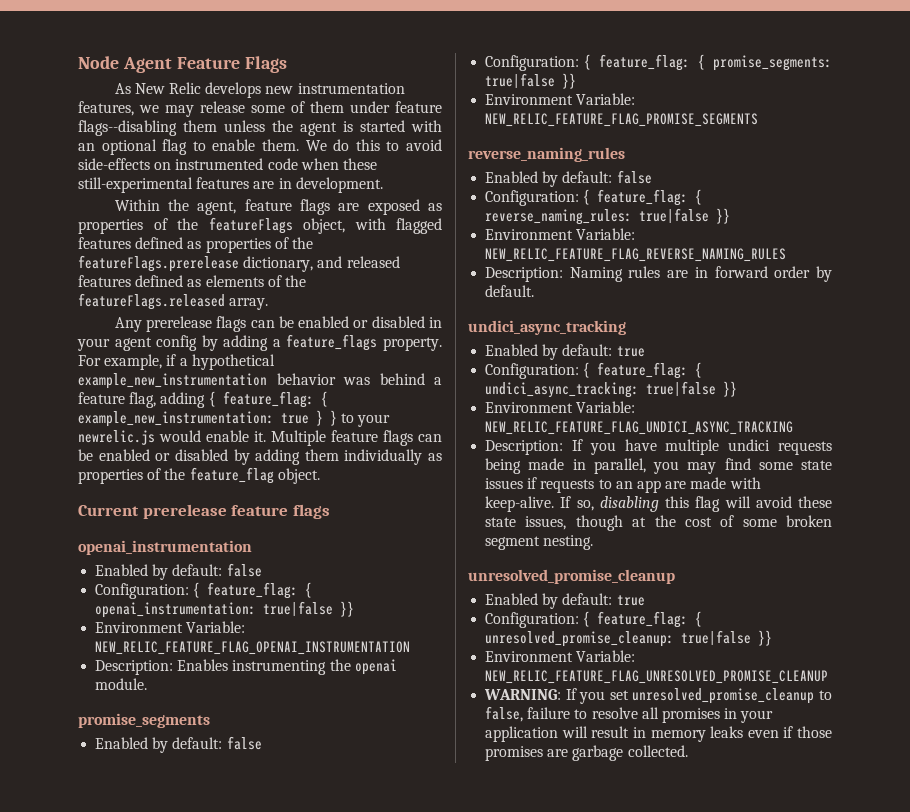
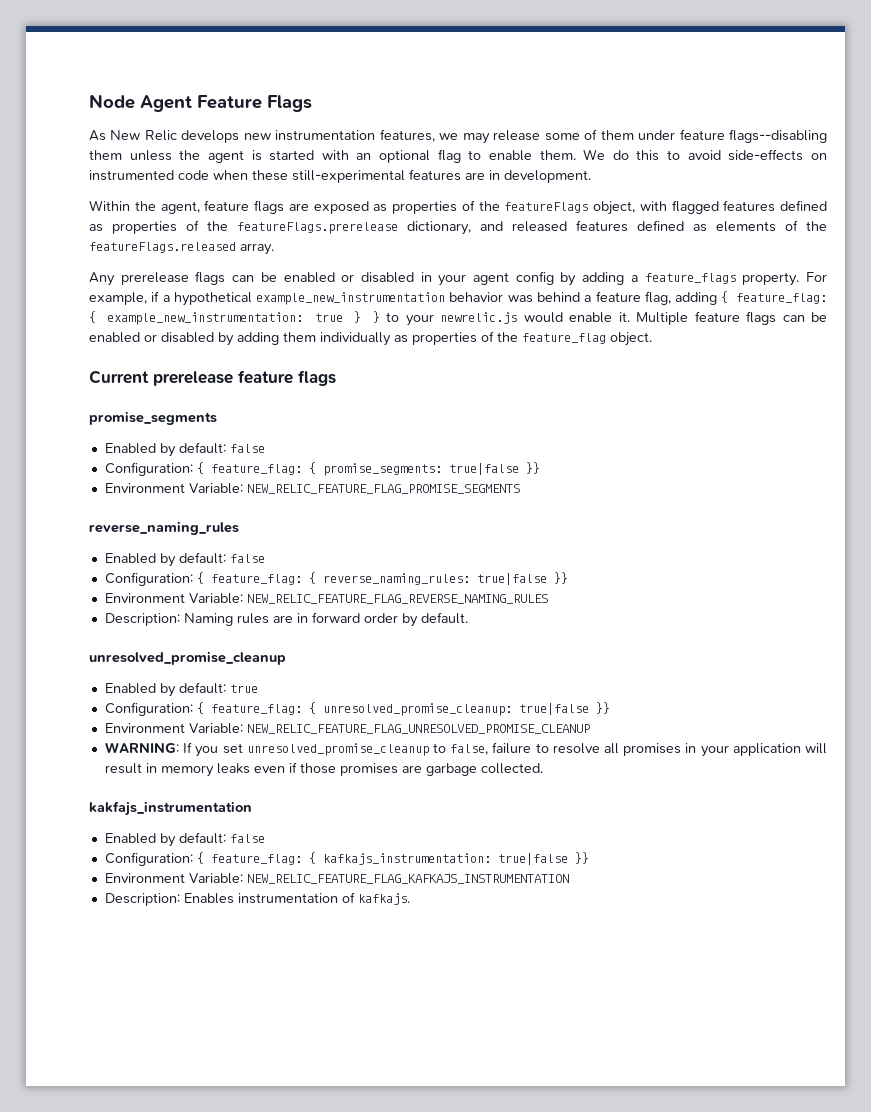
[78,540,252,555] [95,563,262,580] [95,582,313,599] [95,601,355,618] [95,621,246,633] [95,641,411,655] [95,659,397,675] [95,678,148,690] // openai_instrumentation // Enabled by default: false // Configuration: { feature_flag: { openai_instrumentation: true|false }} // Environment Variable: NEW_RELIC_FEATURE_FLAG_OPENAI_INSTRUMENTATION // Description: Enables instrumenting the openai module. -> (336, 378) none
[468,320,626,335] [485,344,645,360] [485,362,703,379] [485,381,738,398] [485,401,636,413] [485,421,794,435] [485,439,832,455] [485,458,832,474] [485,477,761,493] [485,496,832,512] [485,515,832,531] [485,535,594,550] // undici_async_tracking // Enabled by default: true // Configuration: { feature_flag: { undici_async_tracking: true|false }} // Environment Variable: NEW_RELIC_FEATURE_FLAG_UNDICI_ASYNC_TRACKING // Description: If you have multiple undici requests being made in parallel, you may find some state issues if requests to an app are made with keep-alive. If so, disabling this flag will avoid these state issues, though at the cost of some broken segment nesting. -> (468, 618) none
(688, 751) none -> [89,801,252,816] [104,832,265,847] [104,852,589,866] [104,873,569,884] [104,892,410,906] // kakfajs_instrumentation // Enabled by default: false // Configuration: { feature_flag: { kafkajs_instrumentation: true|false }} // Environment Variable: NEW_RELIC_FEATURE_FLAG_KAFKAJS_INSTRUMENTATION // Description: Enables instrumentation of kafkajs.

